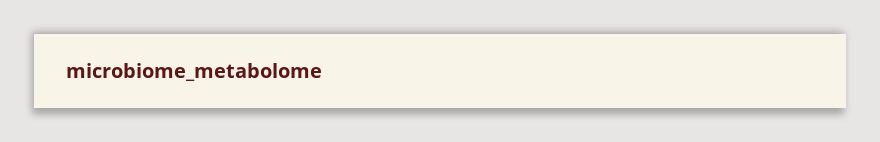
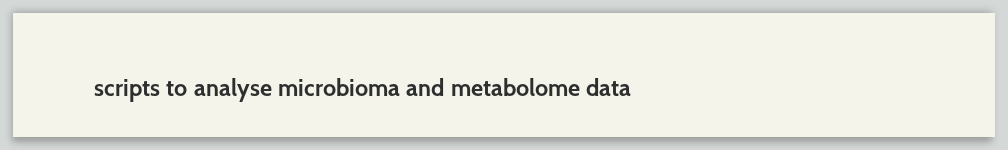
[66,63,322,81] microbiome_metabolome -> [94,78,632,102] scripts to analyse microbioma and metabolome data

